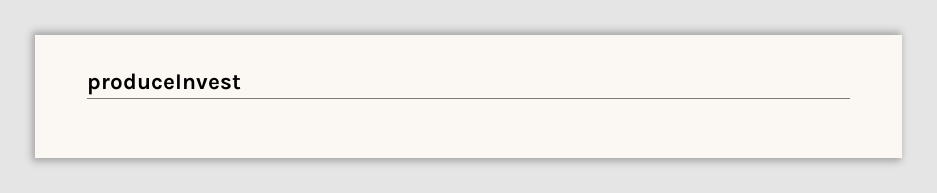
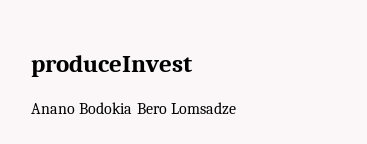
(241, 84) none -> [31,102,236,115] // Anano Bodokia Bero Lomsadze

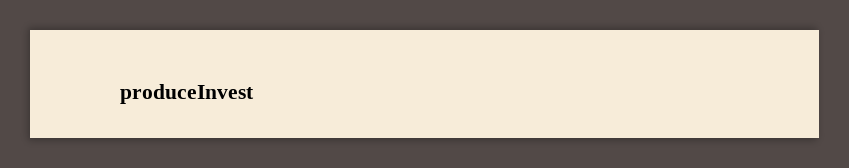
[31,102,236,115] // Anano Bodokia Bero Lomsadze -> (254, 94) none

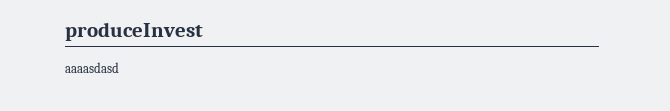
(254, 94) none -> [65,62,119,73] // aaaasdasd

